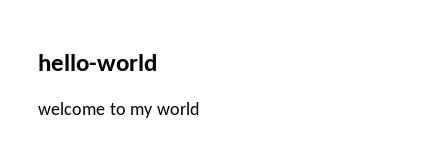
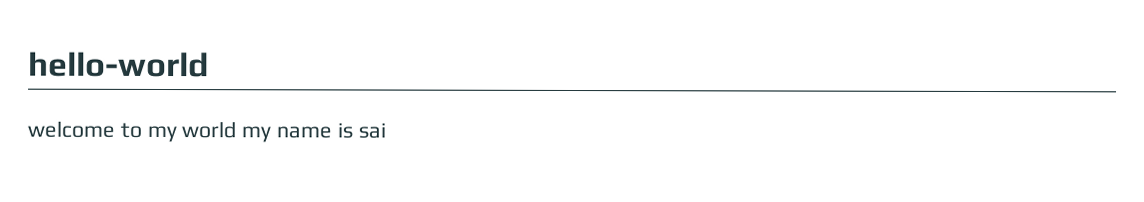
(200, 108) none -> [241,122,386,143] my name is sai

